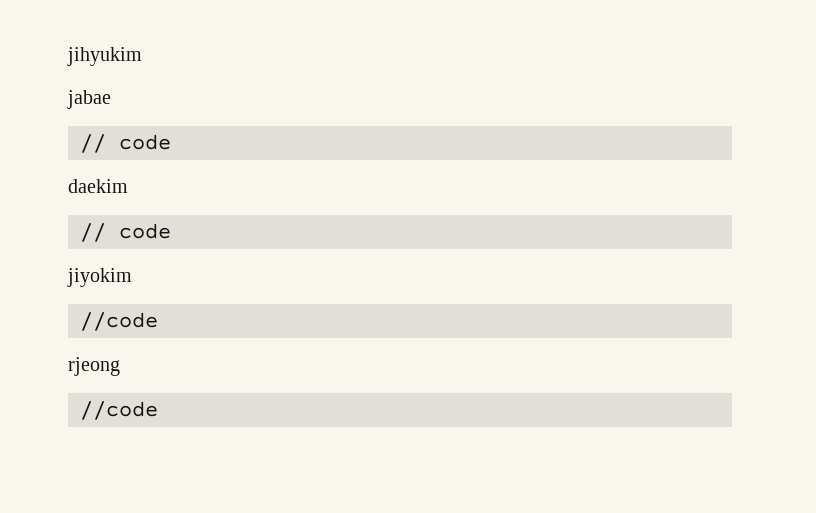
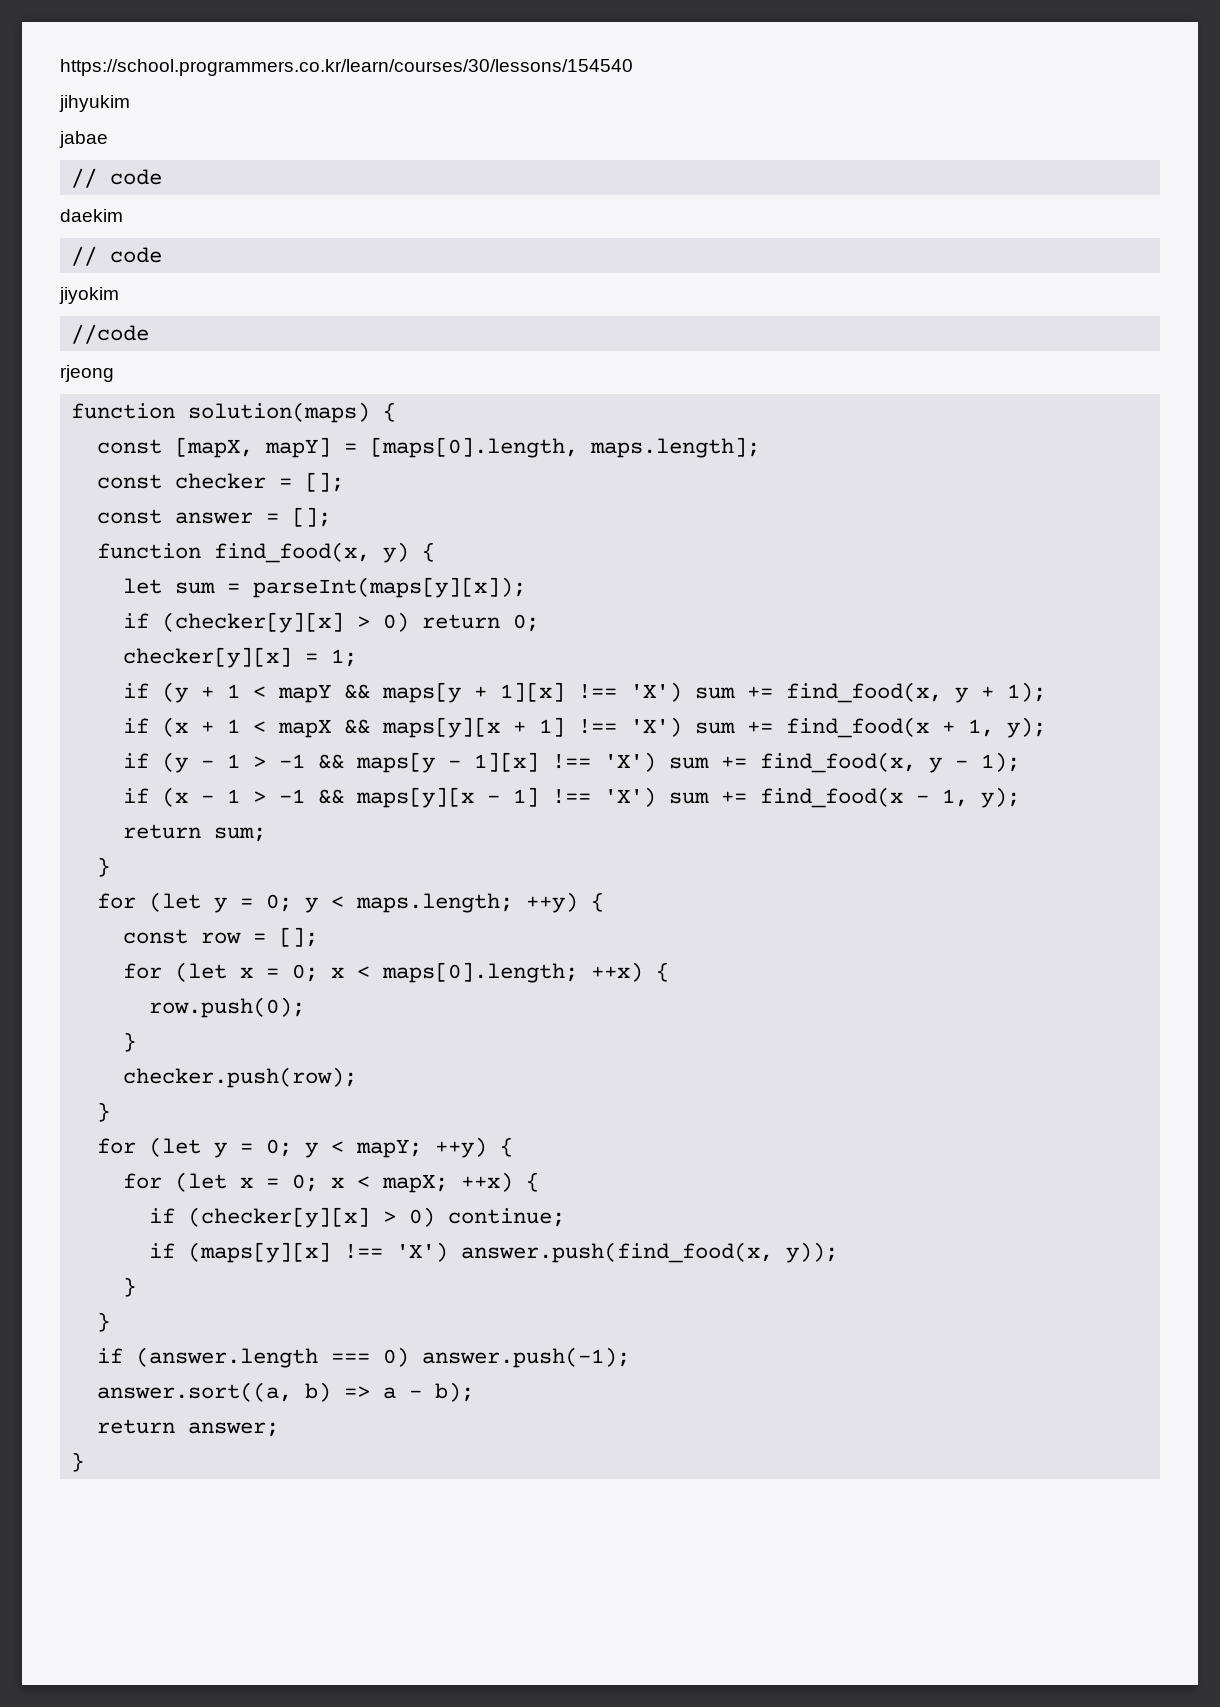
(67, 56) none -> [60,59,633,76] https://school.programmers.co.kr/learn/courses/30/lessons/154540 //
[80,401,158,420] //code -> [71,402,397,423] [97,437,761,458] [97,472,345,492] [97,507,332,527] [97,542,436,563] [123,577,527,598] [123,612,540,633] [123,647,358,668] [123,682,1047,703] [123,717,1047,738] [123,752,1021,773] [123,787,1021,808] [123,824,267,842] [97,857,111,877] [97,892,605,913] [123,927,319,947] [123,962,670,983] [149,997,306,1018] [123,1032,137,1052] [123,1067,358,1088] [97,1102,111,1122] [97,1137,514,1158] [123,1172,540,1193] [149,1207,566,1228] [149,1242,839,1263] [123,1277,137,1297] [97,1312,111,1332] [97,1347,631,1368] [97,1382,475,1402] [97,1419,280,1437] [71,1452,85,1472] function solution(maps) { // const [mapX, mapY] = [maps[0].length, maps.length]; // const checker = []; // const answer = []; // function find_food(x, y) { // let sum = parseInt(maps[y][x]); // if (checker[y][x] > 0) return 0; // checker[y][x] = 1; // if (y + 1 < mapY && maps[y + 1][x] !== 'X') sum += find_food(x, y + 1); // if (x + 1 < mapX && maps[y][x + 1] !== 'X') sum += find_food(x + 1, y); // if (y - 1 > -1 && maps[y - 1][x] !== 'X') sum += find_food(x, y - 1); // if (x - 1 > -1 && maps[y][x - 1] !== 'X') sum += find_food(x - 1, y); // return sum; // } // for (let y = 0; y < maps.length; ++y) { // const row = []; // for (let x = 0; x < maps[0].length; ++x) { // row.push(0); // } // checker.push(row); // } // for (let y = 0; y < mapY; ++y) { // for (let x = 0; x < mapX; ++x) { // if (checker[y][x] > 0) continue; // if (maps[y][x] !== 'X') answer.push(find_food(x, y)); // } // } // if (answer.length === 0) answer.push(-1); // answer.sort((a, b) => a - b); // return answer; // }

